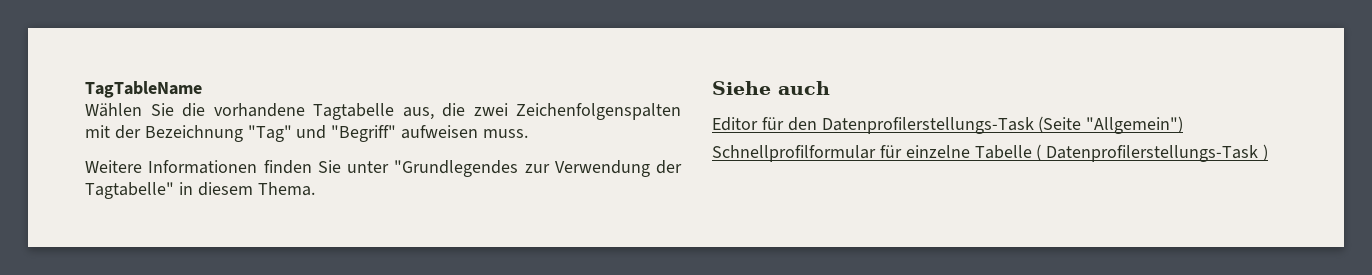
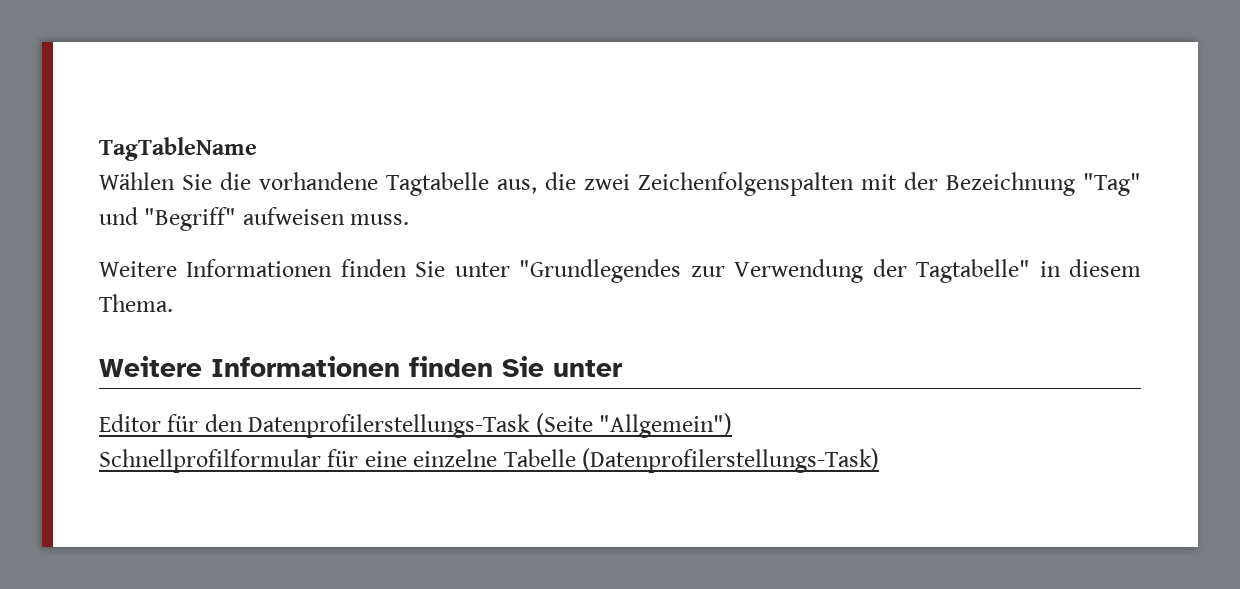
[712,81,830,95] Siehe auch -> [99,356,622,377] Weitere Informationen finden Sie unter
(902, 151) none -> [364,451,407,467] eine
[1036,144,1269,162] ( Datenprofilerstellungs-Task ) -> [582,448,880,473] (Datenprofilerstellungs-Task)

